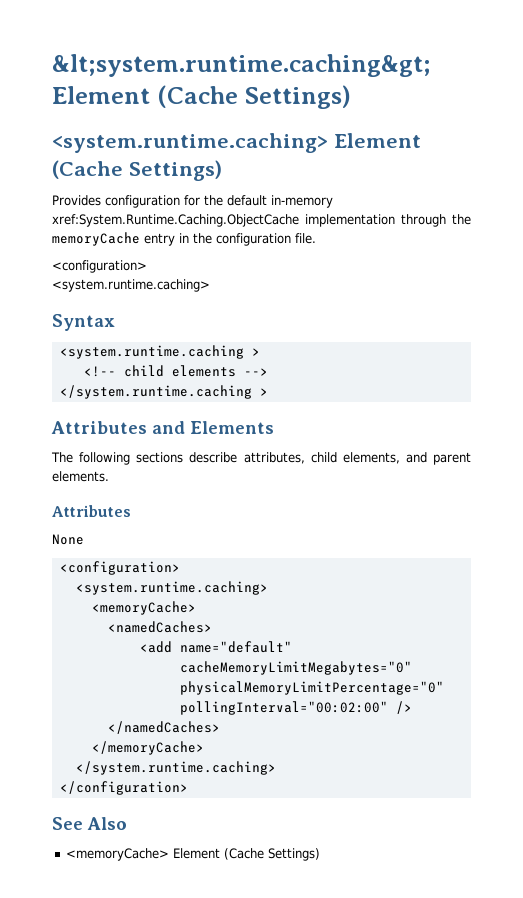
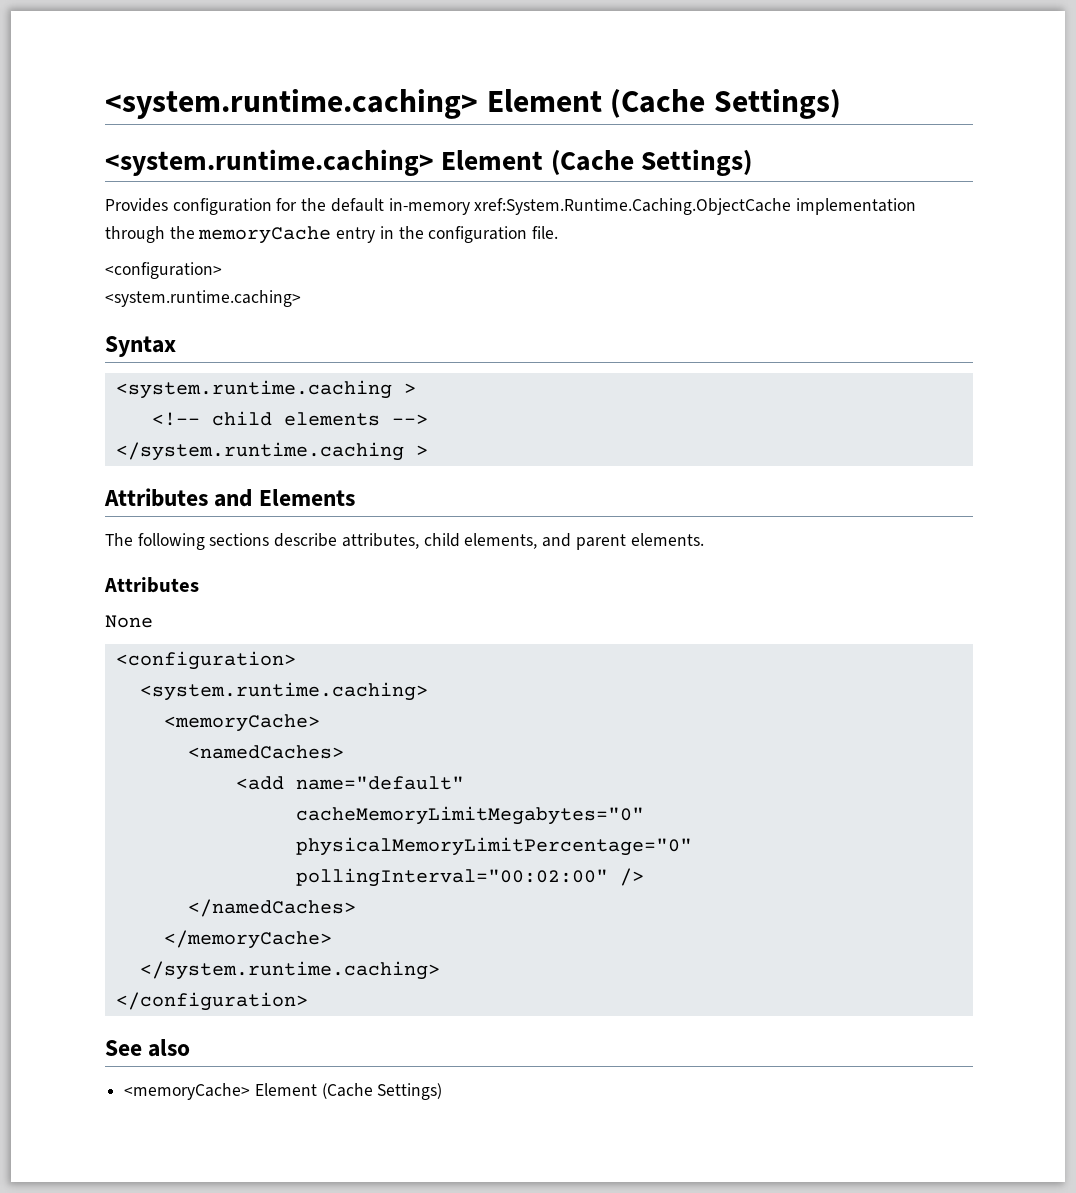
[52,54,431,77] &lt;system.runtime.caching&gt; -> [105,89,478,119] <system.runtime.caching>
[87,817,127,830] Also -> [148,1039,191,1057] also

